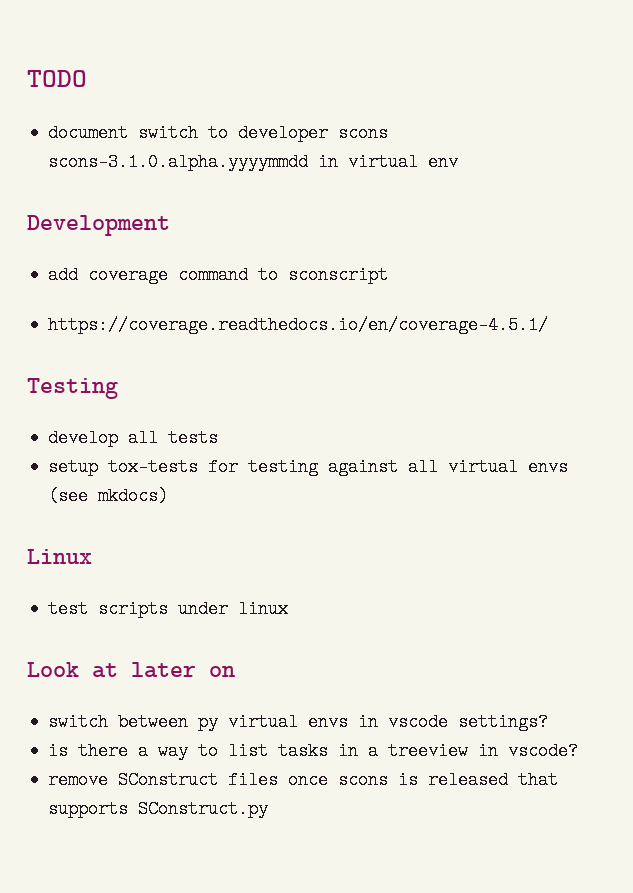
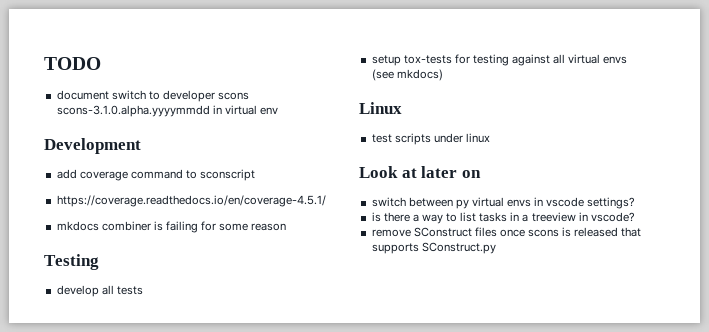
(549, 325) none -> [56,221,287,233] // mkdocs combiner is failing for some reason

